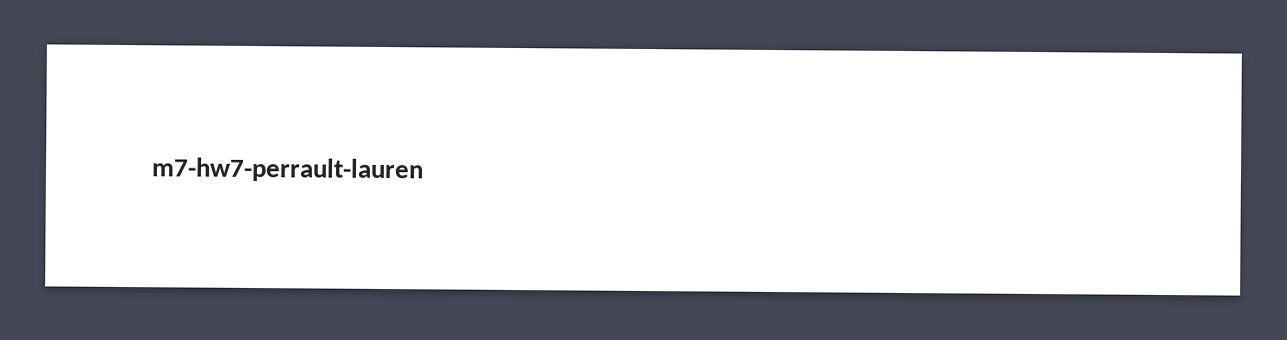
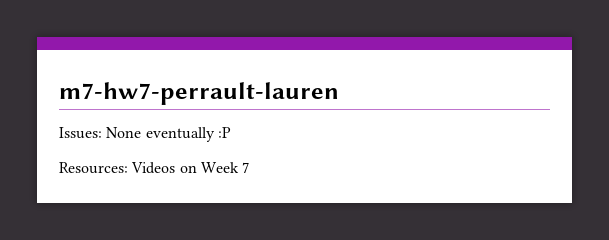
(424, 170) none -> [59,127,231,142] [59,162,250,174] // Issues: None eventually :P // Resources: Videos on Week 7

